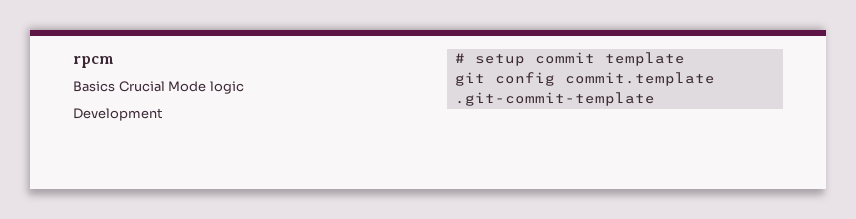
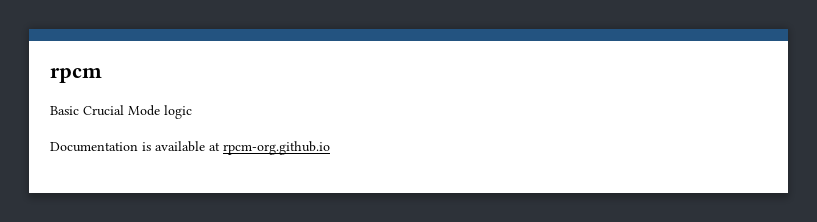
[73,81,115,92] Basics -> [50,106,79,115] Basic
[73,108,163,121] [454,52,685,66] [454,72,715,86] [454,92,655,106] Development // # setup commit template // git config commit.template .git-commit-template -> [50,141,330,155] Documentation is available at rpcm-org.github.io

